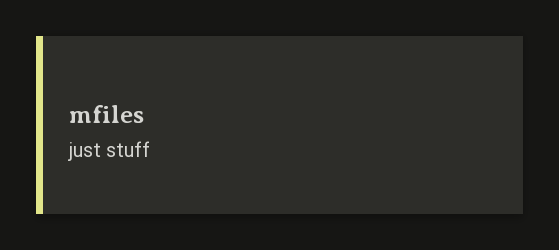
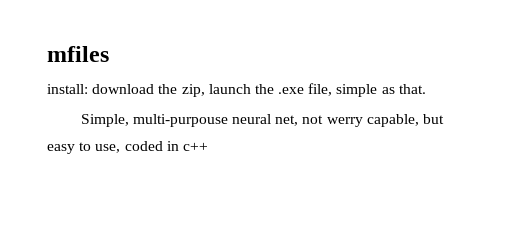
[68,141,151,161] just stuff -> [47,83,426,97] [80,114,445,127] [47,141,208,154] install: download the zip, launch the .exe file, simple as that. // Simple, multi-purpouse neural net, not werry capable, but easy to use, coded in c++

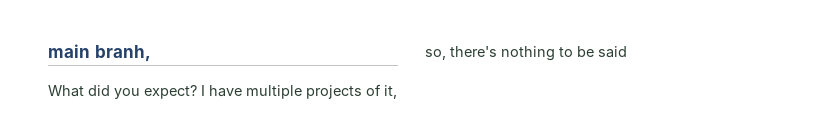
[47,46,109,62] [47,83,426,97] [80,114,445,127] [47,141,208,154] mfiles // install: download the zip, launch the .exe file, simple as that. // Simple, multi-purpouse neural net, not werry capable, but easy to use, coded in c++ -> [48,44,151,62] [48,84,397,99] [425,46,627,61] main branh, // What did you expect? I have multiple projects of it, so, there's nothing to be said

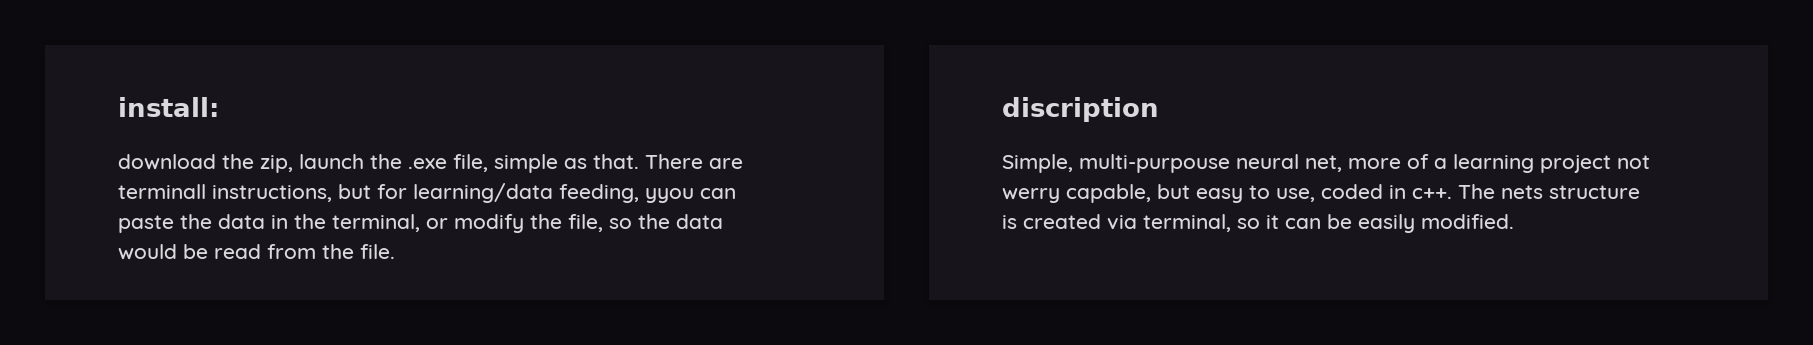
[48,44,151,62] [48,84,397,99] [425,46,627,61] main branh, // What did you expect? I have multiple projects of it, so, there's nothing to be said -> [118,97,219,117] [118,154,743,173] [118,183,736,203] [118,214,723,233] [118,244,395,260] [1002,97,1159,122] [1002,154,1650,173] [1002,184,1640,203] [1002,214,1514,233] install: // download the zip, launch the .exe file, simple as that. There are terminall instructions, but for learning/data feeding, yyou can paste the data in the terminal, or modify the file, so the data would be read from the file. // discription // Simple, multi-purpouse neural net, more of a learning project not werry capable, but easy to use, coded in c++. The nets structure is created via terminal, so it can be easily modified.

